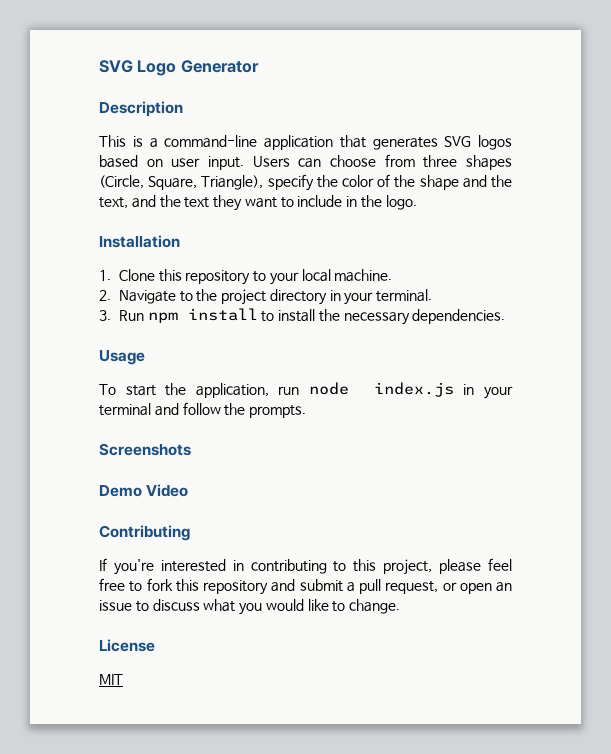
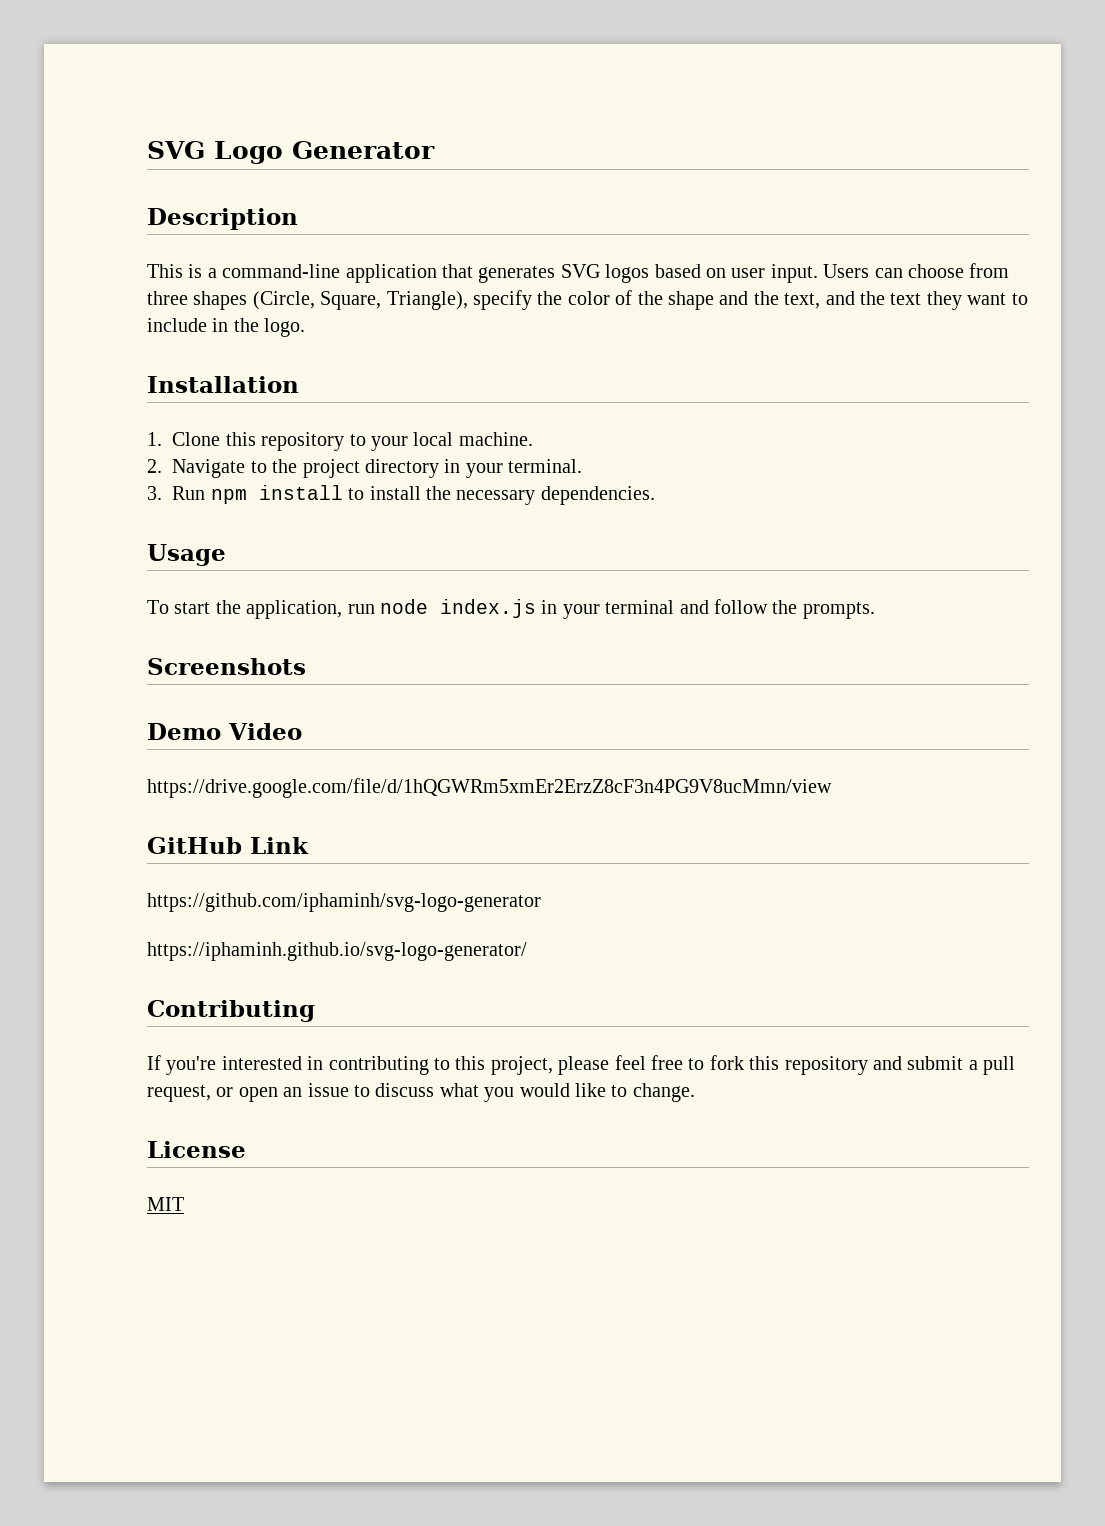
(189, 490) none -> [147,778,832,798] [147,837,309,854] [147,893,541,912] [147,942,527,961] // https://drive.google.com/file/d/1hQGWRm5xmEr2ErzZ8cF3n4PG9V8ucMmn/view // GitHub Link // https://github.com/iphaminh/svg-logo-generator // https://iphaminh.github.io/svg-logo-generator/

